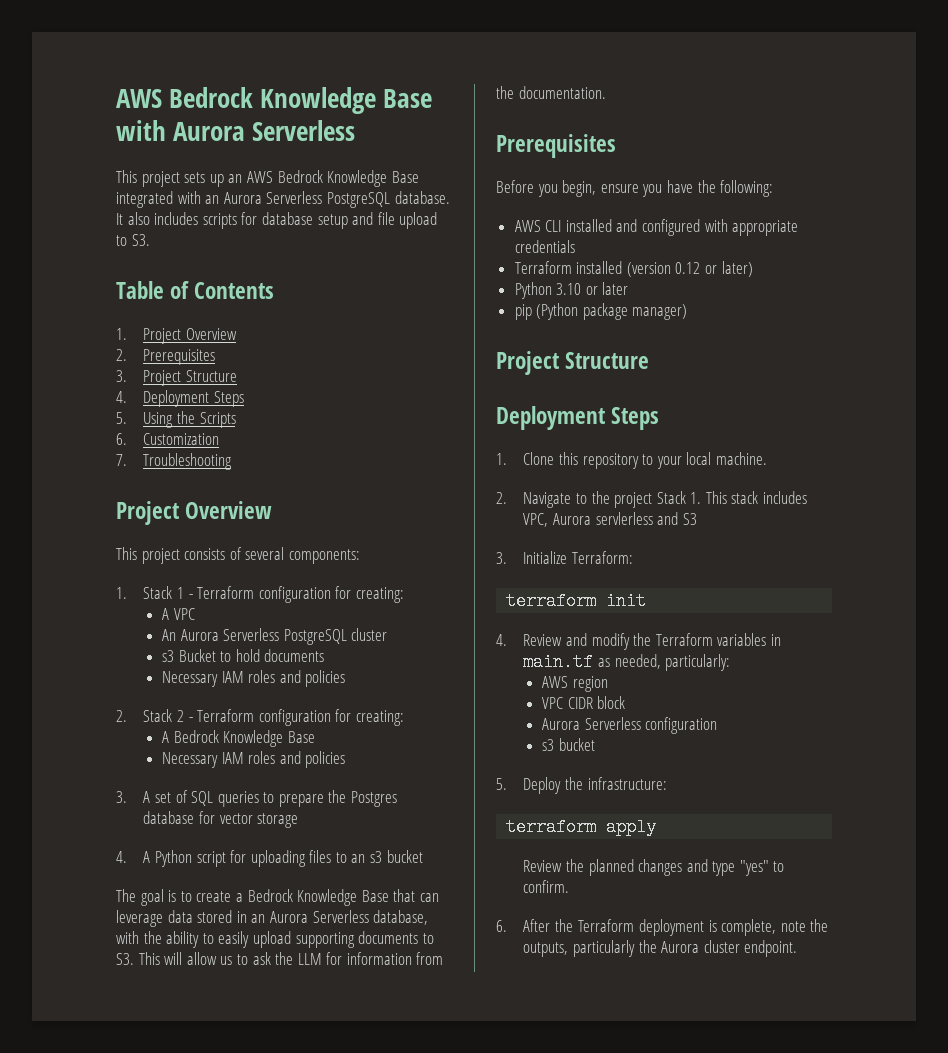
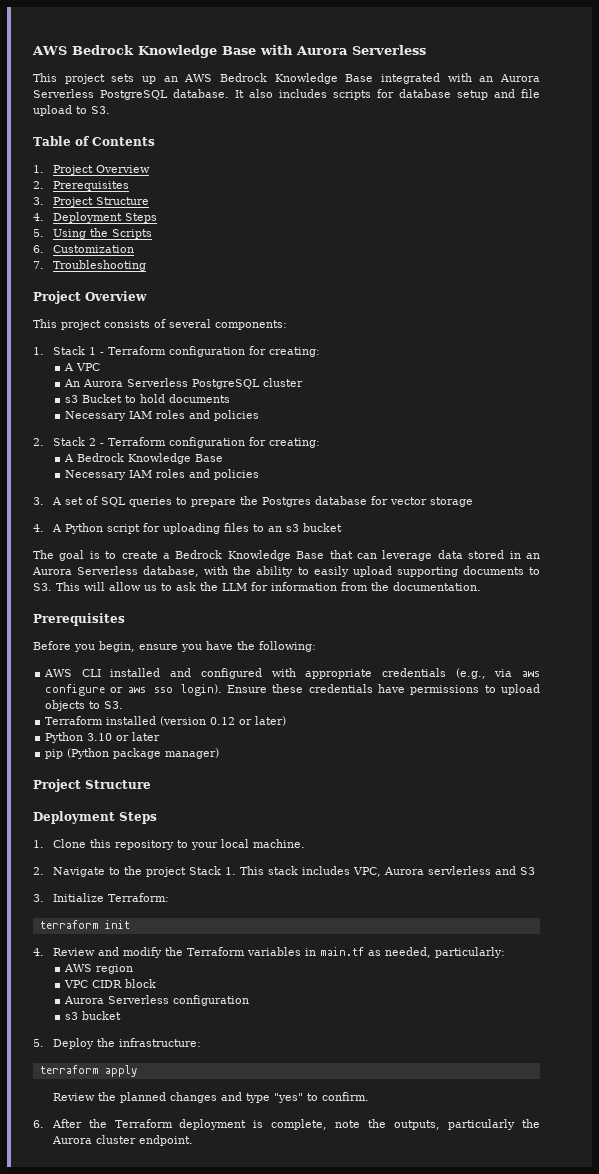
(575, 246) none -> [455,668,540,679] [45,684,540,696] [45,700,124,711] (e.g., via aws configure or aws sso login). Ensure these credentials have permissions to upload objects to S3.

